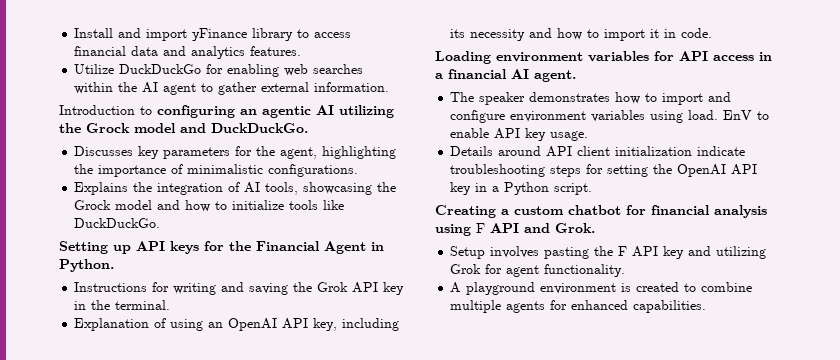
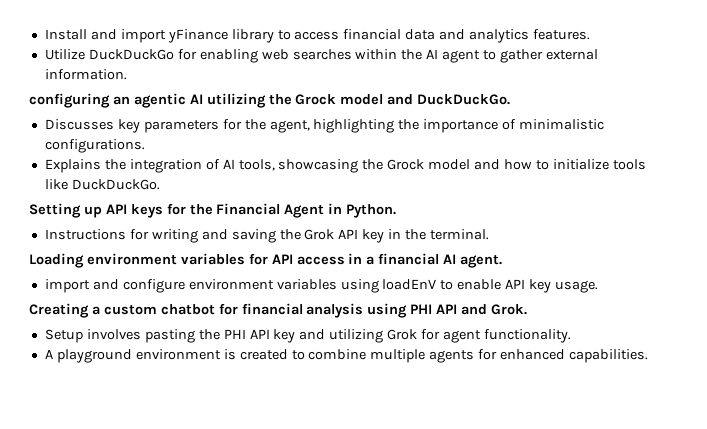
[59,105,152,115] Introduction to -> (127, 74) none
[74,318,400,331] [450,28,713,41] // Explanation of using an OpenAI API key, including its necessity and how to import it in code. -> (490, 234) none
[450,92,658,105] The speaker demonstrates how to -> (503, 261) none
[688,110,753,120] load. EnV -> [382,279,437,290] loadEnV
[450,146,746,157] [450,164,758,177] [450,182,593,195] // Details around API client initialization indicate troubleshooting steps for setting the OpenAI API key in a Python script. -> (599, 286) none
[476,223,485,233] F -> [410,304,433,314] PHI
[618,246,628,256] F -> [223,329,246,339] PHI

